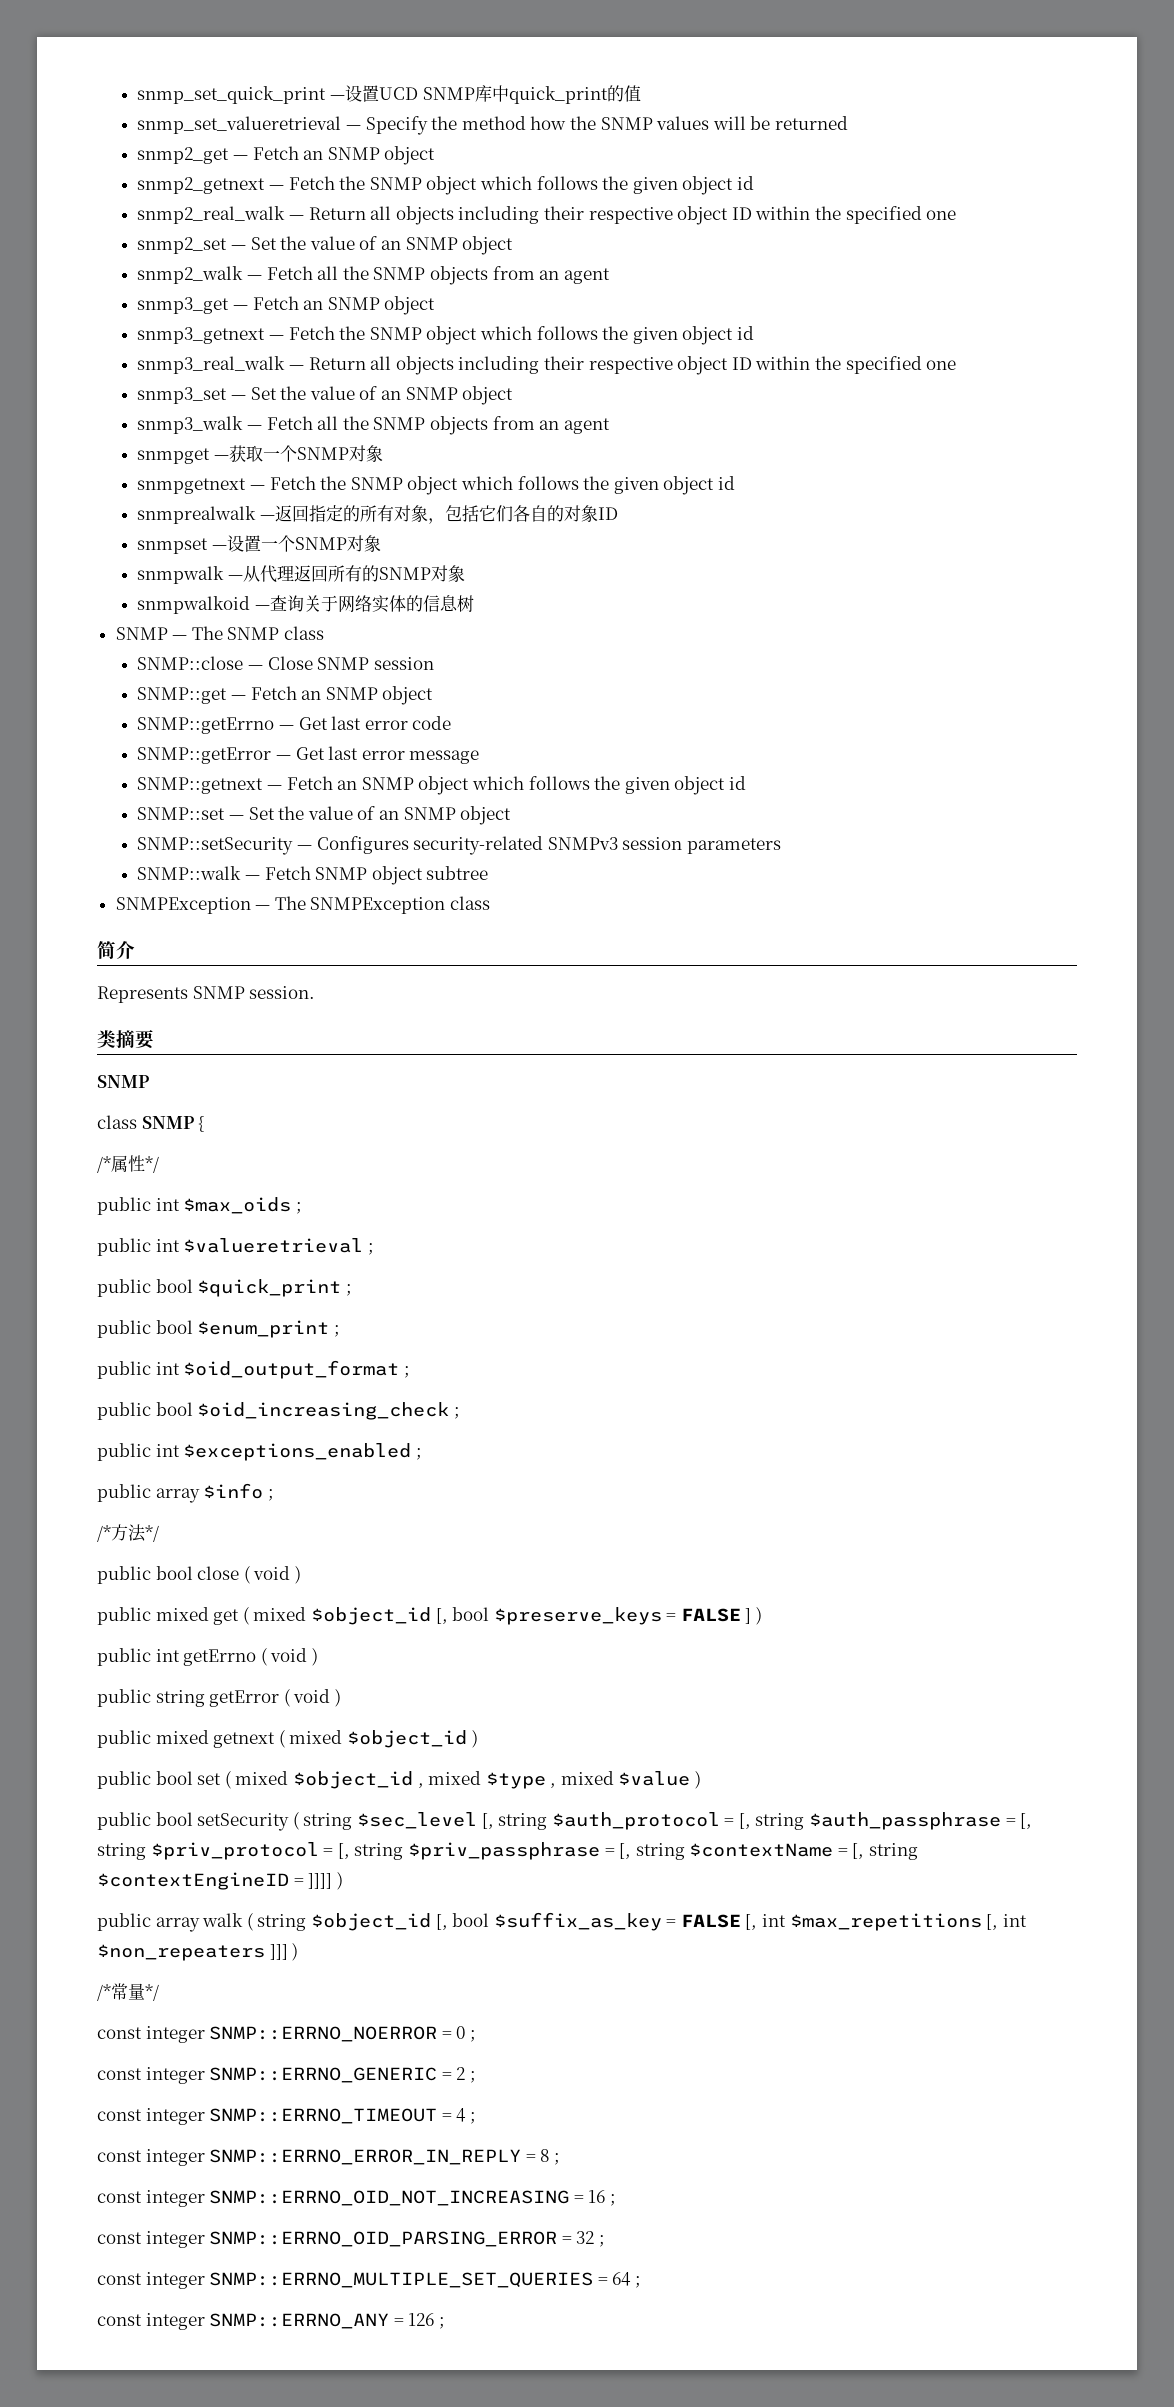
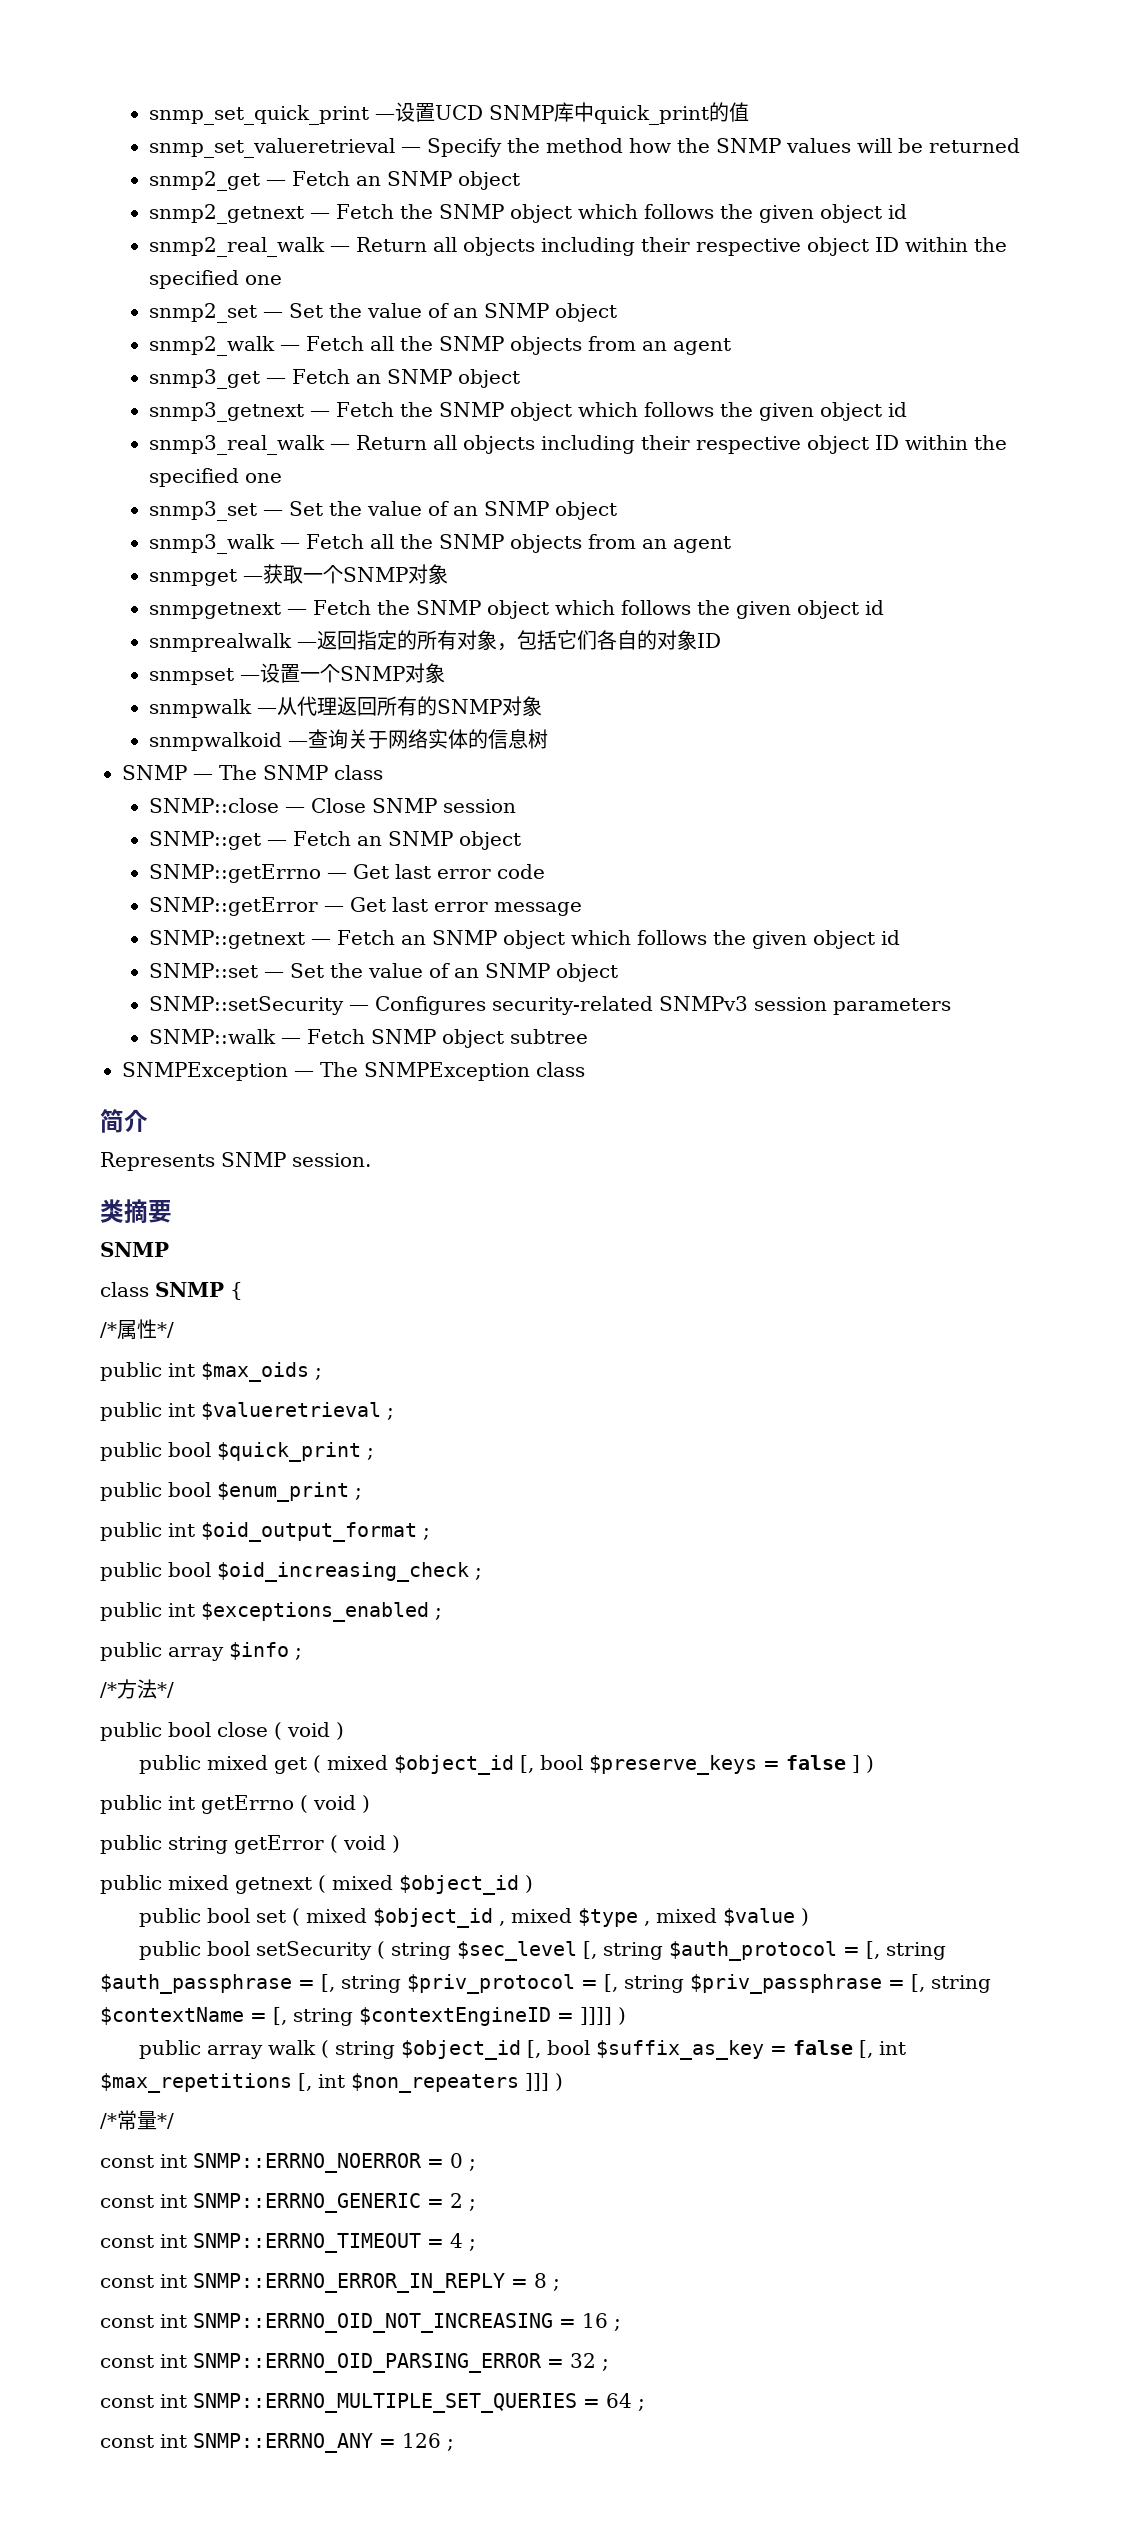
[680,1608,741,1622] FALSE -> [785,1755,846,1770] false
[680,1914,741,1928] FALSE -> [792,2040,853,2055] false
[145,2026,205,2043] integer -> [160,2154,187,2168] int
[145,2067,205,2084] integer -> [160,2194,187,2208] int
[145,2108,205,2125] integer -> [160,2234,187,2248] int
[145,2149,205,2166] integer -> [160,2274,187,2288] int
[145,2190,205,2207] integer -> [160,2314,187,2328] int
[145,2231,205,2248] integer -> [160,2354,187,2368] int
[145,2272,205,2289] integer -> [160,2394,187,2408] int
[145,2313,205,2330] integer -> [160,2434,187,2448] int

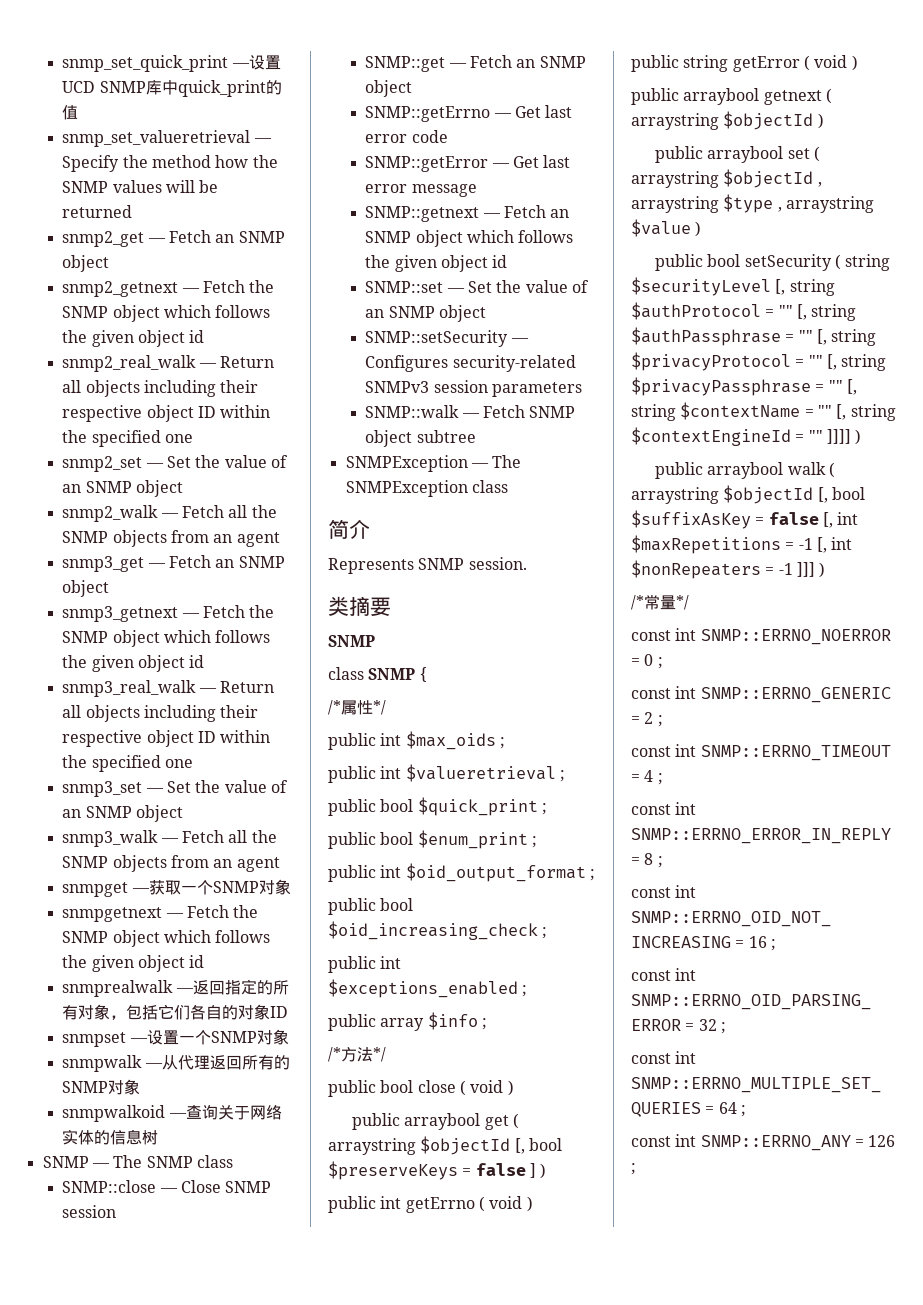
[206,1755,268,1770] mixed -> [404,1113,481,1130] arraybool
[326,1755,757,1775] mixed $object_id [, bool $preserve_keys -> [328,1136,562,1155] [328,1161,458,1180] arraystring $objectId [, bool $preserveKeys
[168,1875,229,1890] mixed -> [683,88,760,105] arraybool
[332,1875,533,1895] [138,1908,250,1927] mixed $object_id ) // public bool -> [631,111,824,130] [654,146,784,163] arraystring $objectId ) // public arraybool
[305,1908,572,1928] mixed $object_id , mixed -> [631,169,822,188] [631,196,719,213] arraystring $objectId , arraystring
[655,1908,717,1923] mixed -> [785,196,874,213] arraystring
[456,1941,946,1961] [100,1974,905,1994] $sec_level [, string $auth_protocol = [, string $auth_passphrase = [, string $priv_protocol = [, string $priv_passphrase = -> [631,277,835,296] [631,302,857,321] [631,327,877,346] [631,352,887,371] [631,377,843,396] $securityLevel [, string $authProtocol = "" [, string $authPassphrase = "" [, string $privacyProtocol = "" [, string $privacyPassphrase = ""
[273,2007,574,2026] [, string $contextEngineID = -> [817,404,896,421] [631,427,823,446] "" [, string $contextEngineId = ""
[206,2045,263,2059] array -> [707,462,784,479] arraybool
[334,2040,764,2060] string $object_id [, bool $suffix_as_key -> [631,485,865,504] [631,510,751,529] arraystring $objectId [, bool $suffixAsKey
[100,2073,519,2093] $max_repetitions [, int $non_repeaters -> [631,535,853,554] [631,560,793,579] $maxRepetitions = -1 [, int $nonRepeaters = -1

